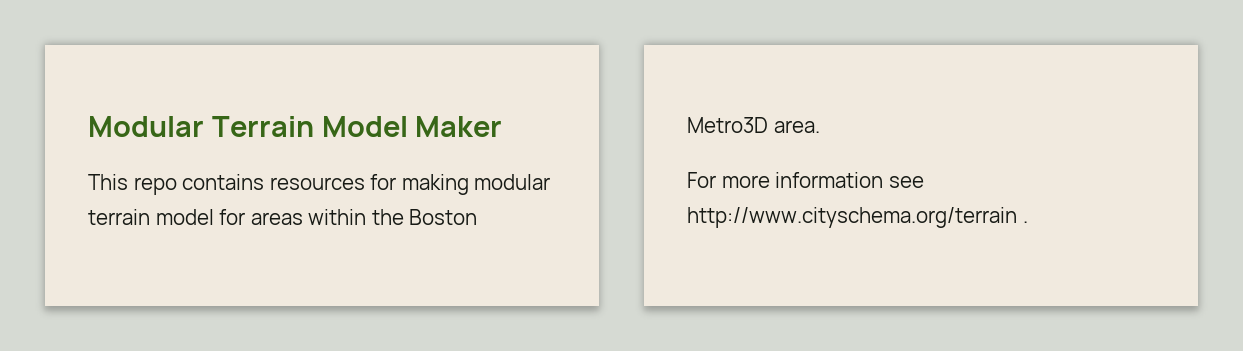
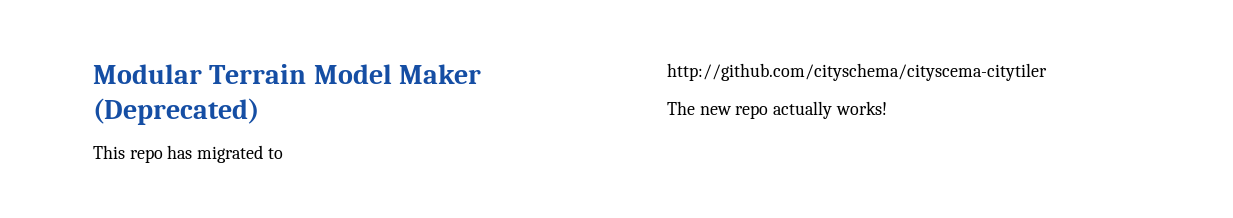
(503, 126) none -> [93,98,259,125] (Deprecated)
[182,174,551,195] [88,209,478,225] [687,117,820,133] [687,172,924,188] [687,207,1028,228] contains resources for making modular terrain model for areas within the Boston Metro3D area. // For more information see http://www.cityschema.org/terrain . -> [167,145,283,163] [667,63,1047,81] [667,101,887,119] has migrated to http://github.com/cityschema/cityscema-citytiler // The new repo actually works!

